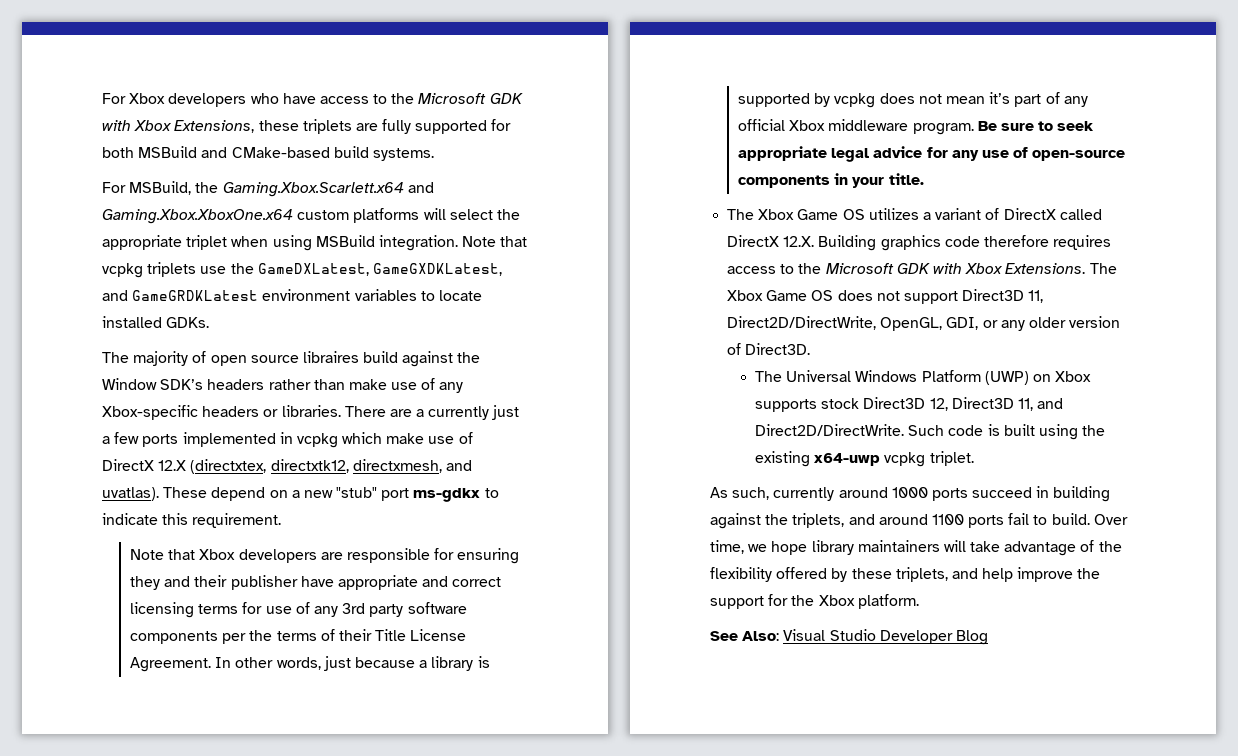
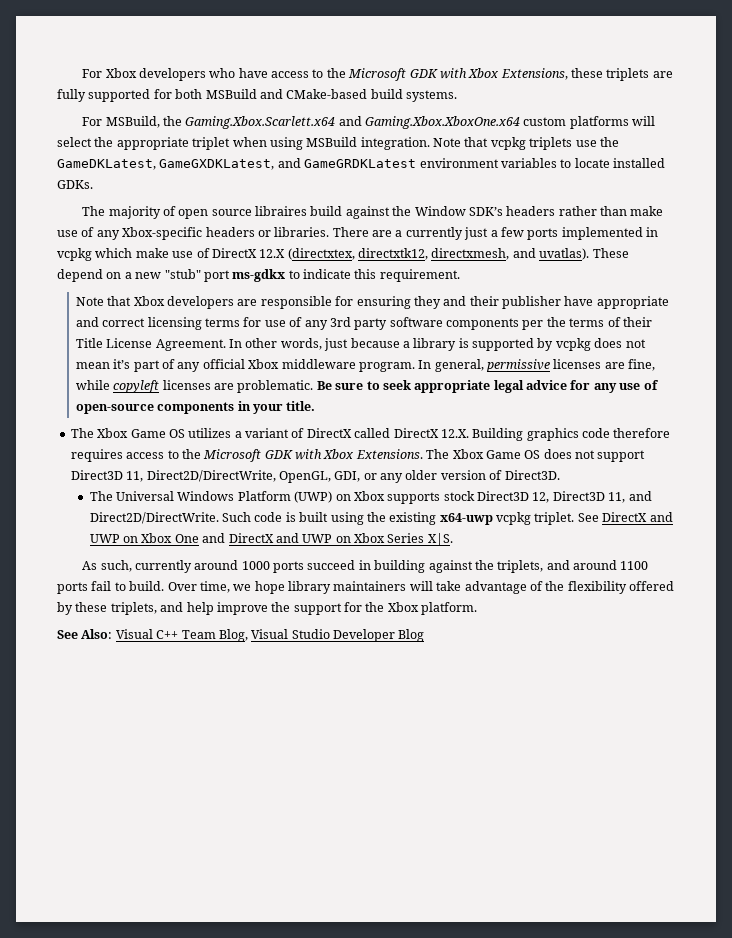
[257,263,369,276] GameDXLatest, -> [57,159,156,170] GameDKLatest,
(974, 129) none -> [418,359,656,372] [75,380,314,393] In general, permissive licenses are fine, while copyleft licenses are problematic.
(974, 458) none -> [577,512,673,522] [89,533,453,546] See DirectX and UWP on Xbox One and DirectX and UWP on Xbox Series X|S.
(826, 635) none -> [156,629,289,642] C++ Team Blog, Visual

